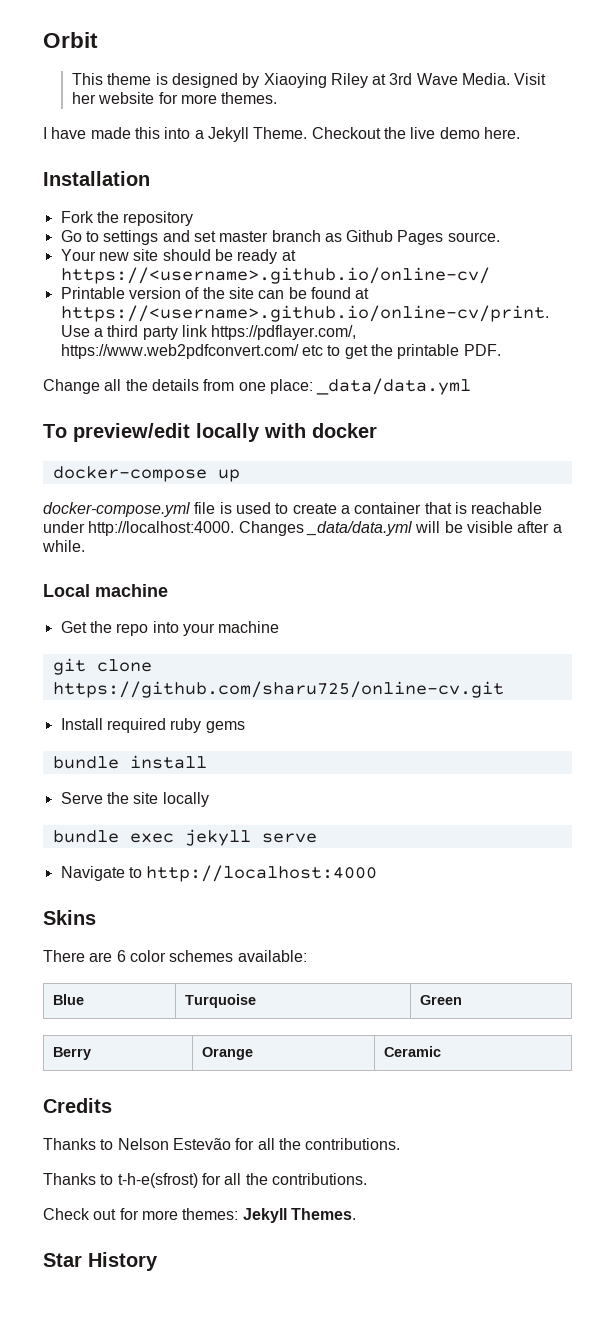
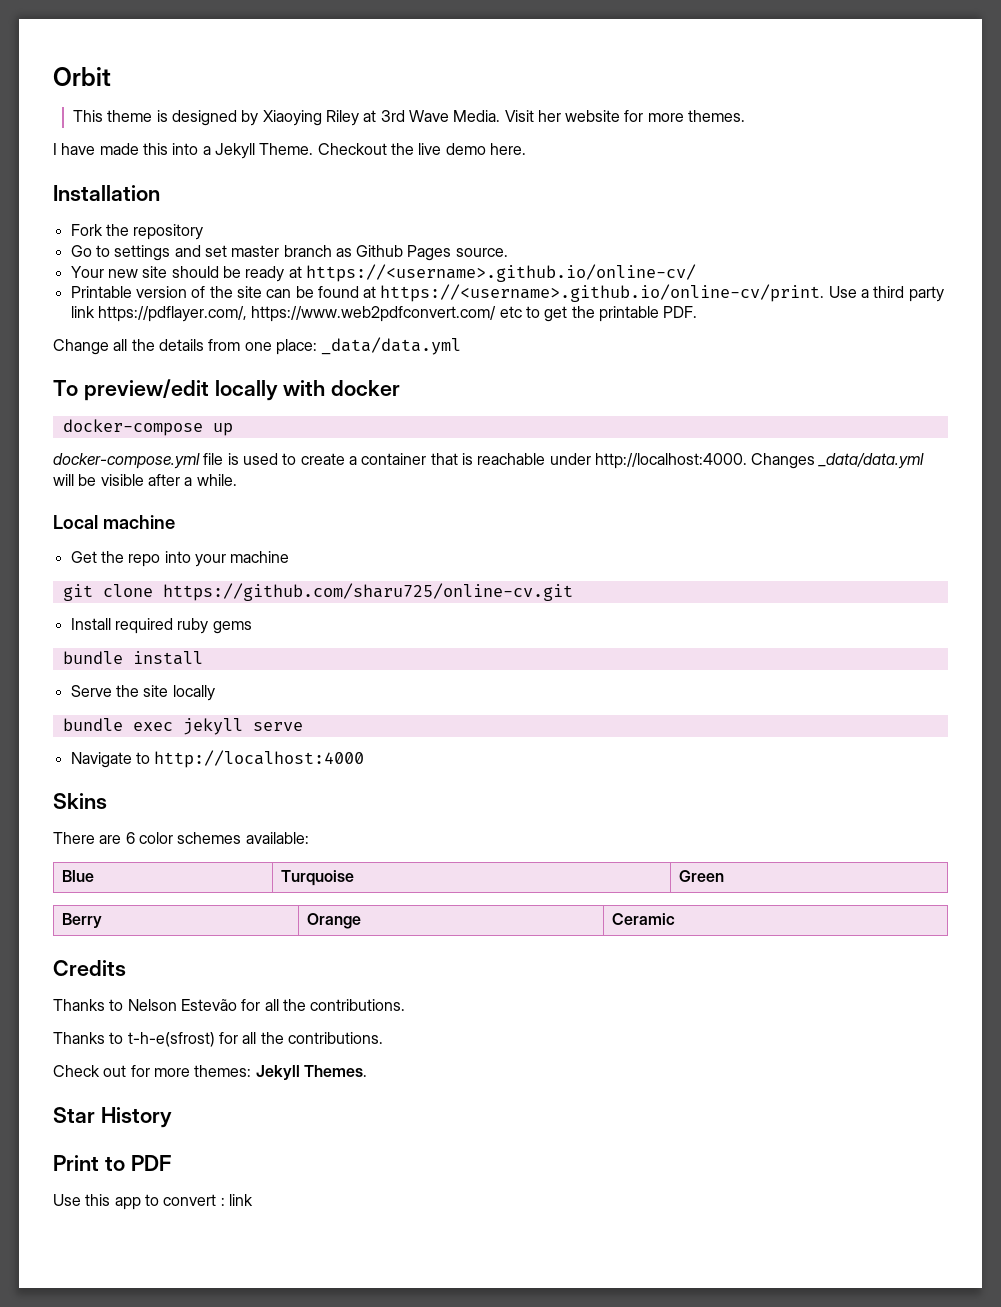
(158, 1261) none -> [53,1155,171,1171] [53,1194,253,1210] // Print to PDF // Use this app to convert : link

